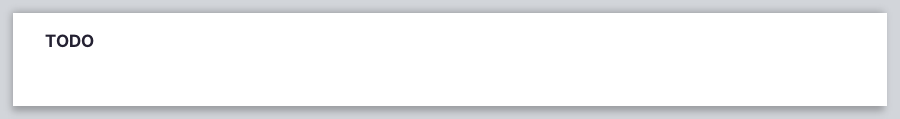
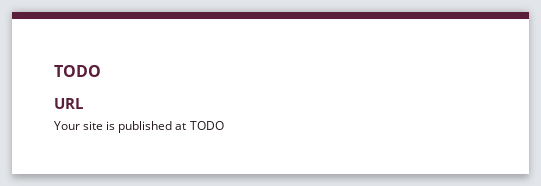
[45,34,94,48] TODO -> [54,65,101,77] [54,98,83,109] [54,121,224,133] TODO // URL // Your site is published at TODO

